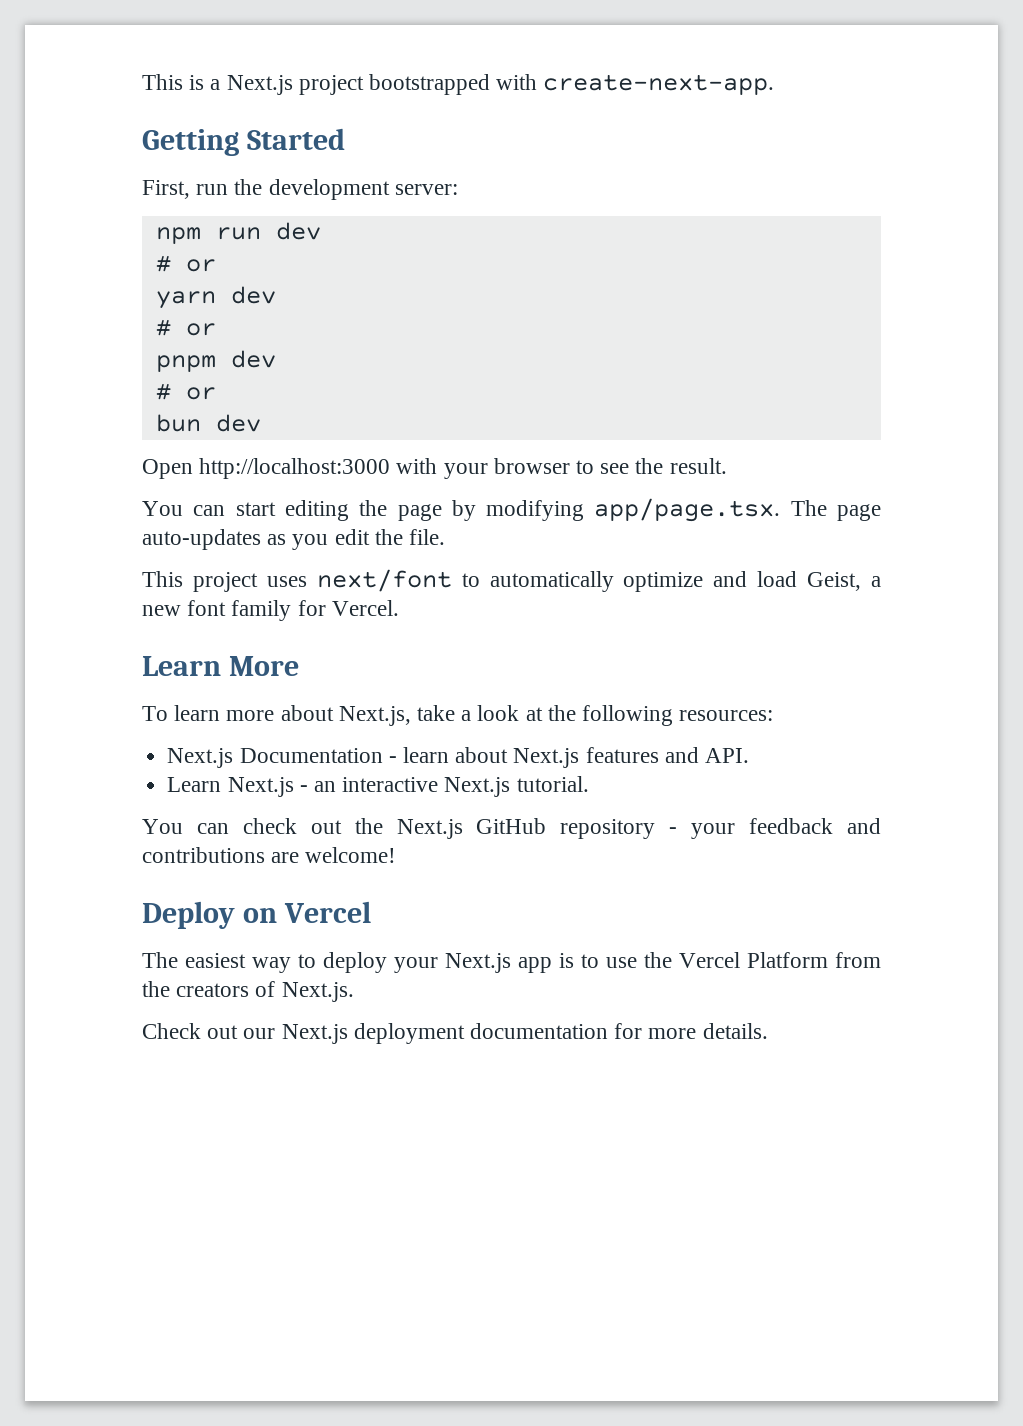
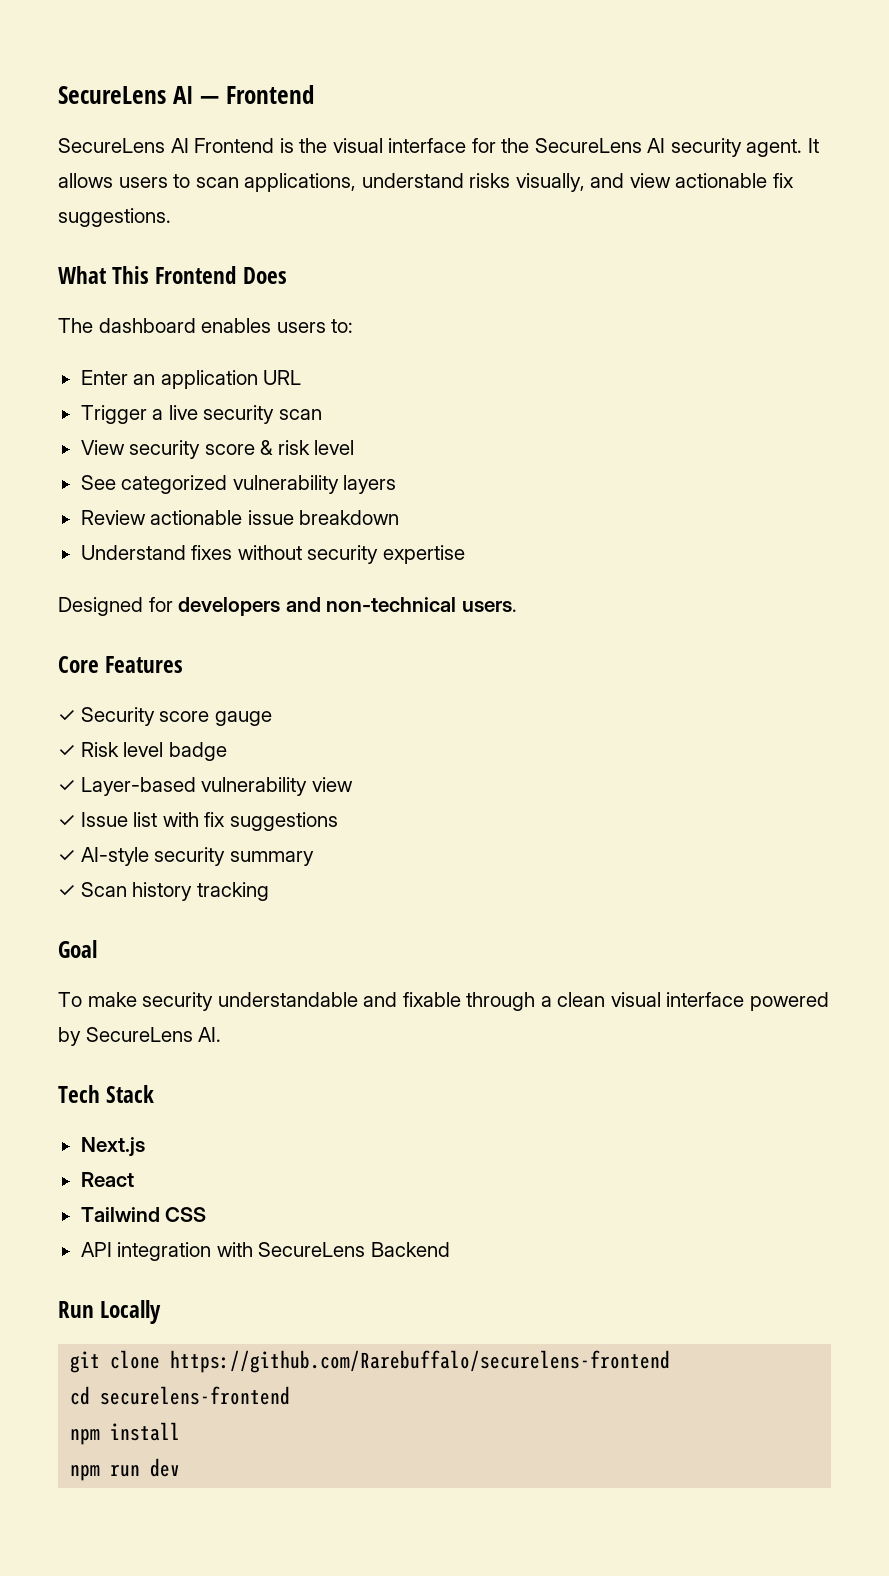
[142,74,775,95] [142,128,345,156] [142,179,458,200] [155,222,321,244] [155,255,216,272] [155,286,276,309] [155,319,216,336] [155,350,276,372] [155,383,216,400] [155,414,261,432] [142,458,727,479] [142,498,881,522] [142,529,446,550] [142,569,881,592] [142,600,399,621] [142,656,299,676] [142,705,774,726] [167,747,749,768] [167,776,589,797] [142,818,881,839] [142,847,397,863] [142,901,371,929] [142,952,881,973] [142,981,354,1002] [142,1023,768,1044] This is a Next.js project bootstrapped with create-next-app. // Getting Started // First, run the development server: // npm run dev // # or // yarn dev // # or // pnpm dev // # or // bun dev // Open http://localhost:3000 with your browser to see the result. // You can start editing the page by modifying app/page.tsx. The page auto-updates as you edit the file. // This project uses next/font to automatically optimize and load Geist, a new font family for Vercel. // Learn More // To learn more about Next.js, take a look at the following resources: // Next.js Documentation - learn about Next.js features and API. // Learn Next.js - an interactive Next.js tutorial. // You can check out the Next.js GitHub repository - your feedback and contributions are welcome! // Deploy on Vercel // The easiest way to deploy your Next.js app is to use the Vercel Platform from the creators of Next.js. // Check out our Next.js deployment documentation for more details. -> [58,85,314,104] [58,138,819,157] [58,173,794,192] [58,208,171,227] [58,266,287,284] [58,318,354,333] [80,370,302,389] [80,405,322,424] [80,440,355,459] [80,475,397,494] [80,510,400,525] [80,545,465,564] [58,597,517,616] [58,656,184,673] [58,707,272,726] [58,742,227,761] [58,777,353,796] [58,812,338,831] [58,847,314,866] [58,882,269,901] [58,940,97,958] [58,992,829,1011] [58,1027,222,1046] [58,1085,155,1103] [80,1137,145,1157] [80,1172,134,1187] [80,1207,207,1222] [80,1242,450,1261] [58,1300,162,1324] [70,1350,671,1373] [70,1386,291,1405] [70,1422,181,1445] [70,1458,181,1481] SecureLens AI — Frontend // SecureLens AI Frontend is the visual interface for the SecureLens AI security agent. It allows users to scan applications, understand risks visually, and view actionable fix suggestions. // What This Frontend Does // The dashboard enables users to: // Enter an application URL // Trigger a live security scan // View security score & risk level // See categorized vulnerability layers // Review actionable issue breakdown // Understand fixes without security expertise // Designed for developers and non-technical users. // Core Features // ✓ Security score gauge // ✓ Risk level badge // ✓ Layer-based vulnerability view // ✓ Issue list with fix suggestions // ✓ AI-style security summary // ✓ Scan history tracking // Goal // To make security understandable and fixable through a clean visual interface powered by SecureLens AI. // Tech Stack // Next.js // React // Tailwind CSS // API integration with SecureLens Backend // Run Locally // git clone https://github.com/Rarebuffalo/securelens-frontend // cd securelens-frontend // npm install // npm run dev

